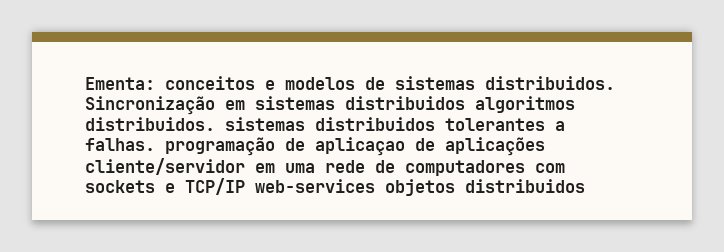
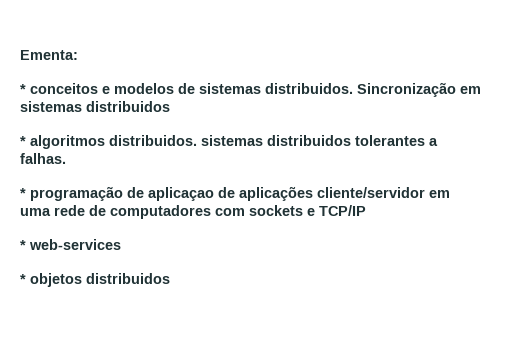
(155, 83) none -> [20,84,26,94] // *
(465, 103) none -> [20,136,26,146] // *
(155, 144) none -> [20,188,26,198] // *
(245, 186) none -> [20,240,26,250] // *
(375, 186) none -> [20,274,26,284] // *

